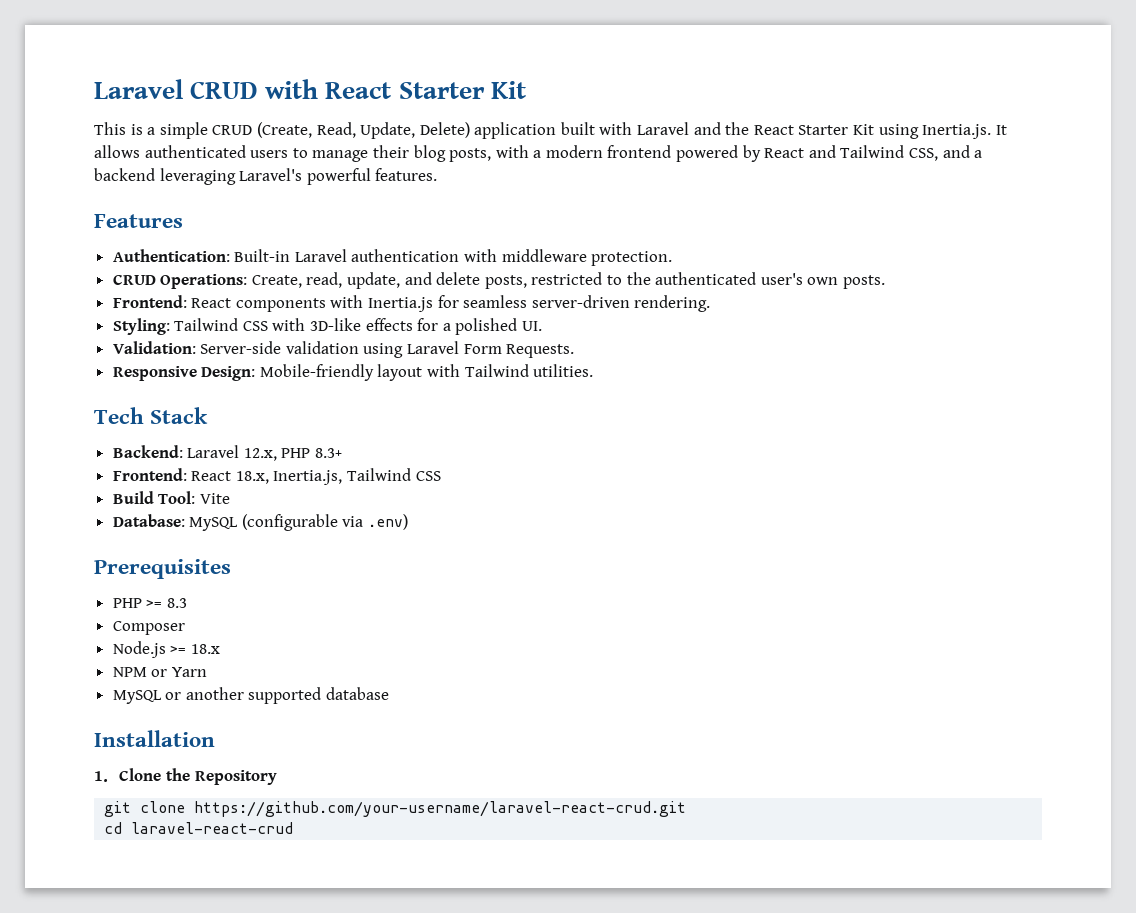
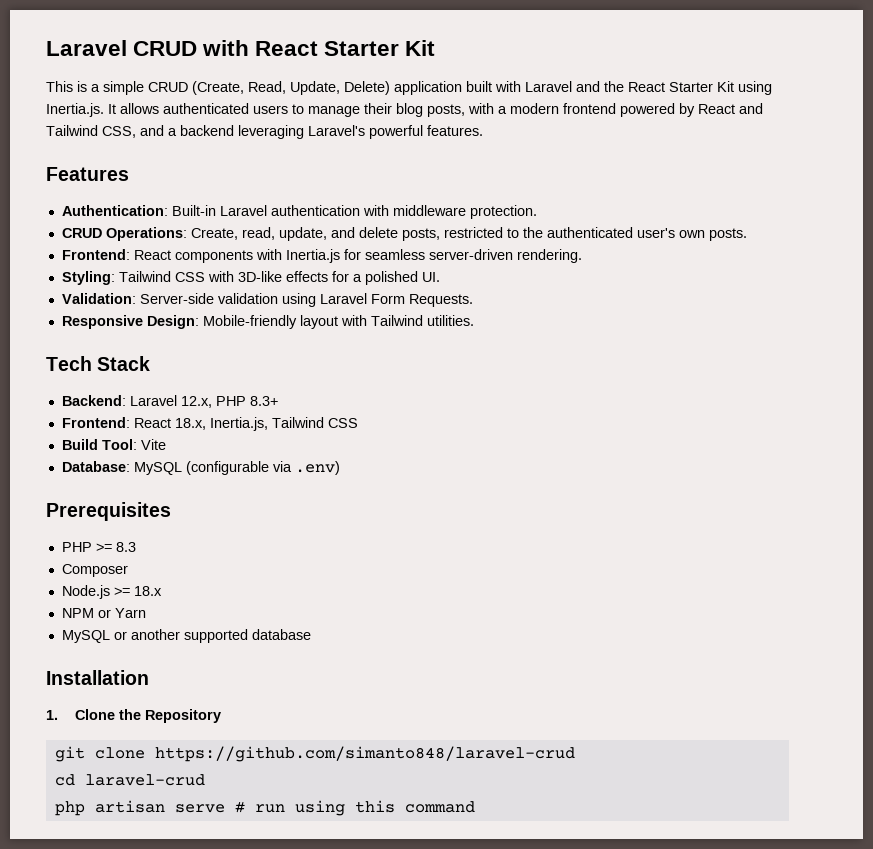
[194,801,687,817] https://github.com/your-username/laravel-react-crud.git -> [154,746,575,762] https://github.com/simanto848/laravel-crud
[131,822,294,834] laravel-react-crud -> [84,774,205,786] [54,800,475,816] laravel-crud // php artisan serve # run using this command

